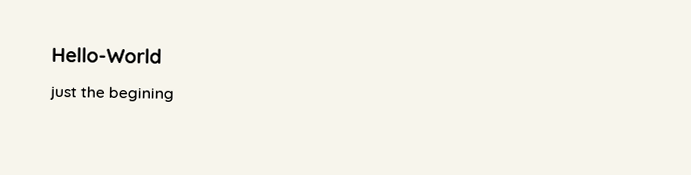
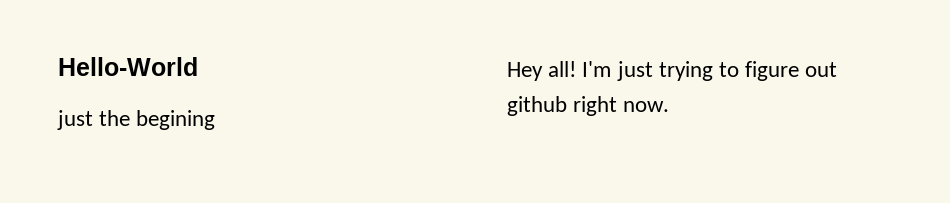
(175, 94) none -> [507,61,838,81] [507,96,670,116] // Hey all! I'm just trying to figure out github right now.

